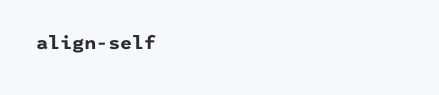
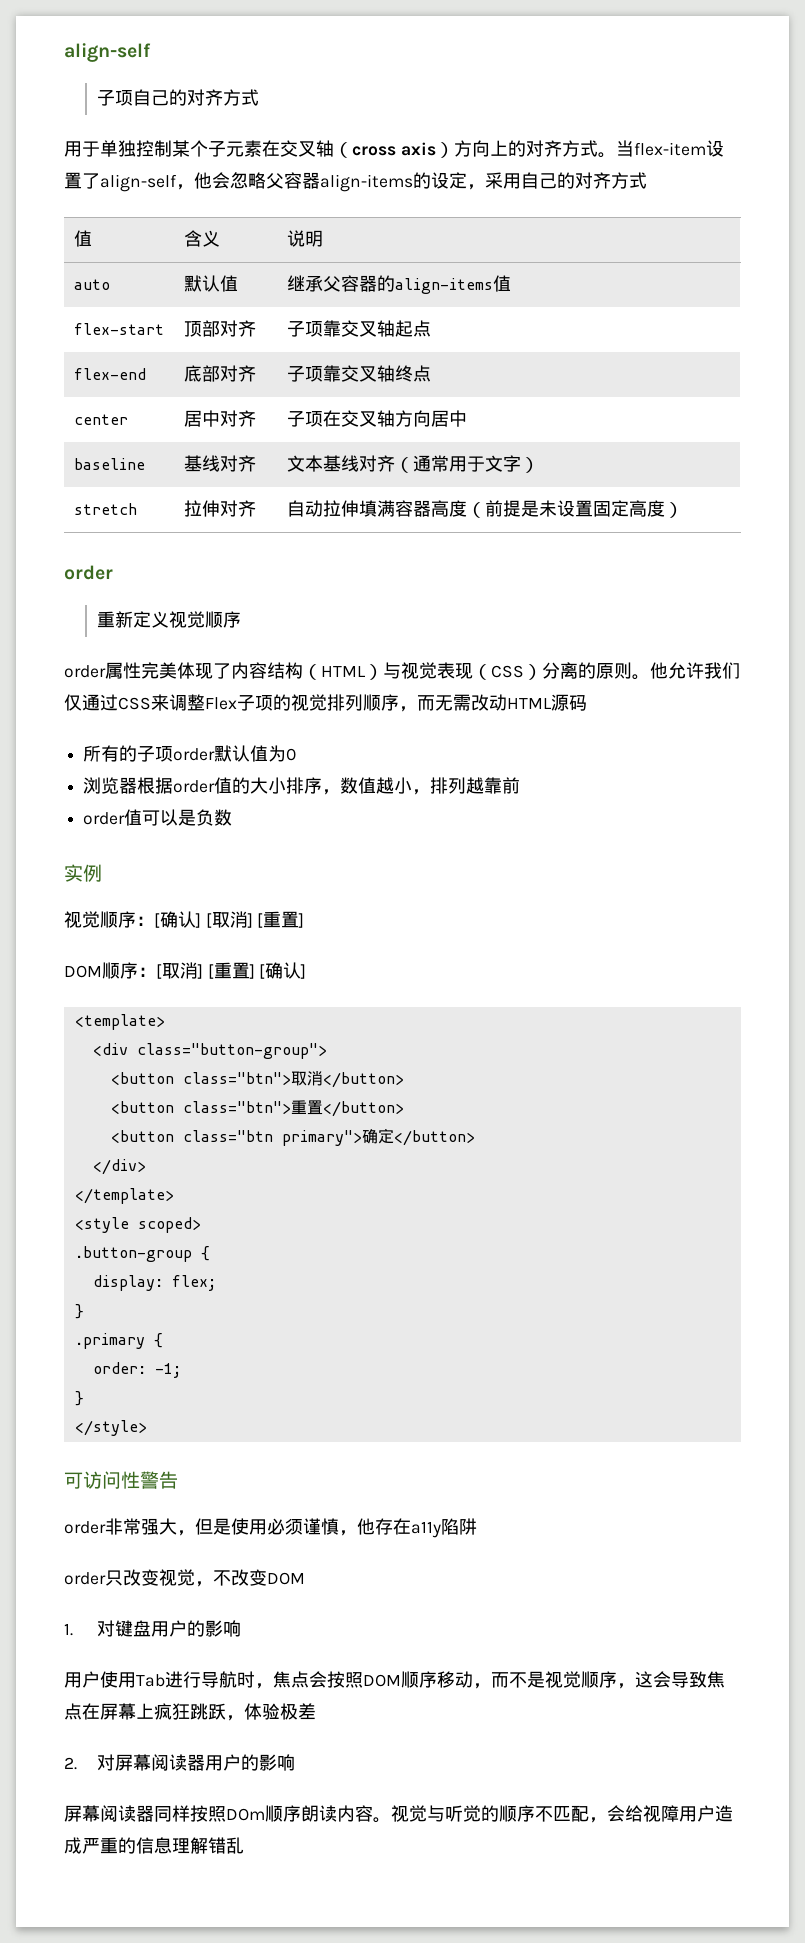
[36,34,156,53] align-self -> [64,43,151,62] [97,89,260,106] [64,140,724,158] [64,172,647,192] [73,230,92,247] [183,230,220,247] [286,230,323,247] [73,279,110,290] [183,275,238,292] [286,275,511,294] [73,323,164,335] [183,320,256,337] [286,320,431,337] [73,368,146,380] [183,365,256,382] [286,365,431,382] [73,414,128,425] [183,410,256,427] [286,410,467,427] [73,458,145,470] [183,455,256,472] [286,455,539,473] [73,503,137,515] [183,500,256,517] [286,500,683,518] [64,565,113,580] [97,611,242,628] [64,662,740,680] [64,694,587,712] [83,745,297,762] [83,777,521,795] [83,809,233,826] [64,864,102,882] [64,911,305,928] [64,962,307,979] [74,1014,165,1030] [92,1043,327,1059] [110,1071,404,1088] [110,1100,404,1117] [110,1128,475,1146] [92,1159,146,1175] [74,1188,174,1204] [74,1217,201,1233] [74,1246,210,1262] [92,1275,216,1291] [74,1304,84,1319] [74,1333,163,1349] [92,1362,181,1378] [74,1391,84,1406] [74,1420,147,1436] [64,1471,178,1489] [64,1518,477,1538] [64,1569,305,1587] [64,1620,242,1637] [64,1671,725,1689] [64,1703,316,1721] [64,1754,296,1771] [64,1805,733,1823] [64,1837,244,1854] align-self // 子项自己的对齐方式 // 用于单独控制某个子元素在交叉轴（cross axis）方向上的对齐方式。当flex-item设置了align-self，他会忽略父容器align-items的设定，采用自己的对齐方式 // 值 | 含义 | 说明 // auto | 默认值 | 继承父容器的align-items值 // flex-start | 顶部对齐 | 子项靠交叉轴起点 // flex-end | 底部对齐 | 子项靠交叉轴终点 // center | 居中对齐 | 子项在交叉轴方向居中 // baseline | 基线对齐 | 文本基线对齐（通常用于文字） // stretch | 拉伸对齐 | 自动拉伸填满容器高度（前提是未设置固定高度） // order // 重新定义视觉顺序 // order属性完美体现了内容结构（HTML）与视觉表现（CSS）分离的原则。他允许我们仅通过CSS来调整Flex子项的视觉排列顺序，而无需改动HTML源码 // 所有的子项order默认值为0 // 浏览器根据order值的大小排序，数值越小，排列越靠前 // order值可以是负数 // 实例 // 视觉顺序：[确认] [取消] [重置] // DOM顺序：[取消] [重置] [确认] // <template> // <div class="button-group"> // <button class="btn">取消</button> // <button class="btn">重置</button> // <button class="btn primary">确定</button> // </div> // </template> // <style scoped> // .button-group { // display: flex; // } // .primary { // order: -1; // } // </style> // 可访问性警告 // order非常强大，但是使用必须谨慎，他存在a11y陷阱 // order只改变视觉，不改变DOM // 1.对键盘用户的影响 // 用户使用Tab进行导航时，焦点会按照DOM顺序移动，而不是视觉顺序，这会导致焦点在屏幕上疯狂跳跃，体验极差 // 2.对屏幕阅读器用户的影响 // 屏幕阅读器同样按照DOm顺序朗读内容。视觉与听觉的顺序不匹配，会给视障用户造成严重的信息理解错乱

